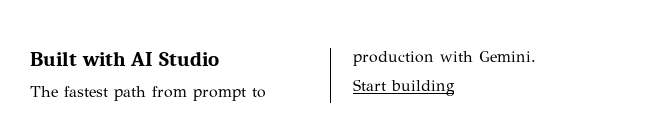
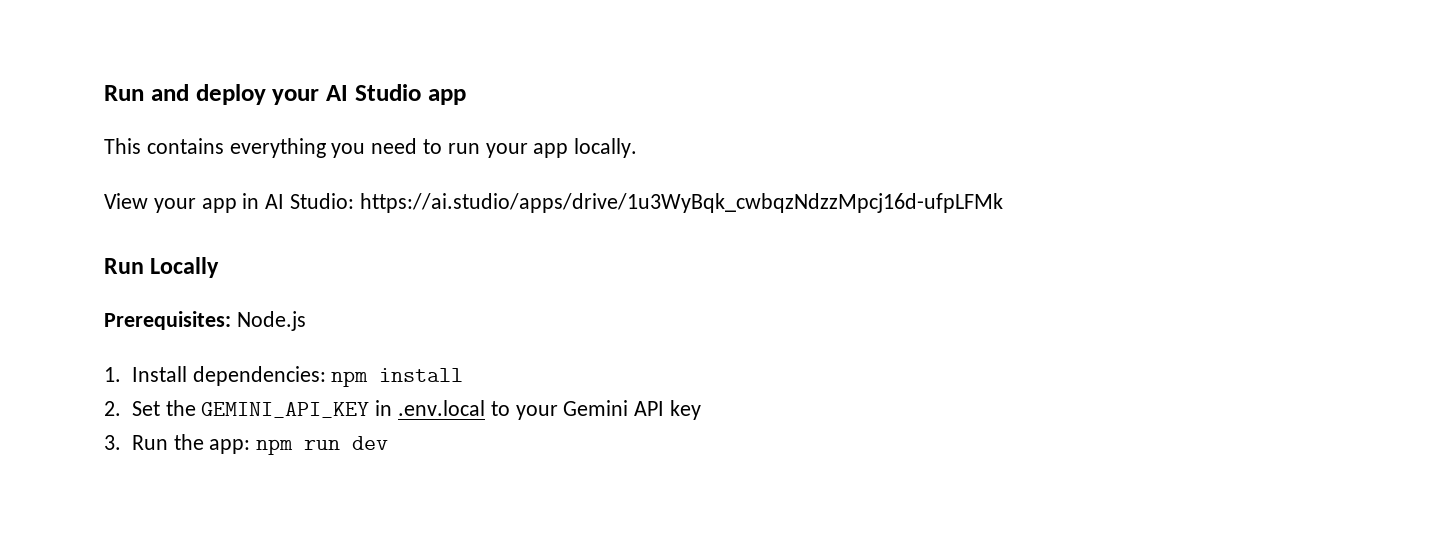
[30,51,219,66] [30,86,266,101] [353,51,536,66] [353,79,455,96] Built with AI Studio // The fastest path from prompt to production with Gemini. // Start building -> [104,84,466,105] [104,138,638,158] [104,193,1003,213] [104,257,220,278] [104,311,306,331] [104,366,464,387] [104,400,701,420] [104,434,389,455] Run and deploy your AI Studio app // This contains everything you need to run your app locally. // View your app in AI Studio: https://ai.studio/apps/drive/1u3WyBqk_cwbqzNdzzMpcj16d-ufpLFMk // Run Locally // Prerequisites: Node.js // 1. Install dependencies: npm install // 2. Set the GEMINI_API_KEY in .env.local to your Gemini API key // 3. Run the app: npm run dev

